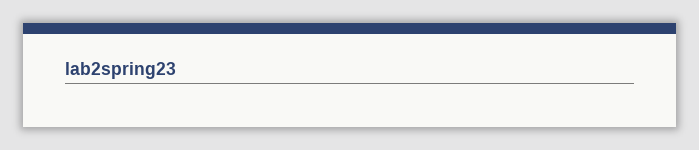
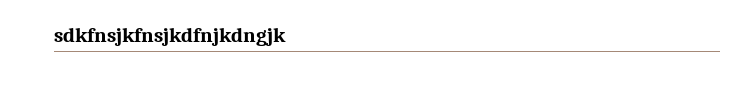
[65,62,176,79] lab2spring23 -> [54,27,286,46] sdkfnsjkfnsjkdfnjkdngjk

